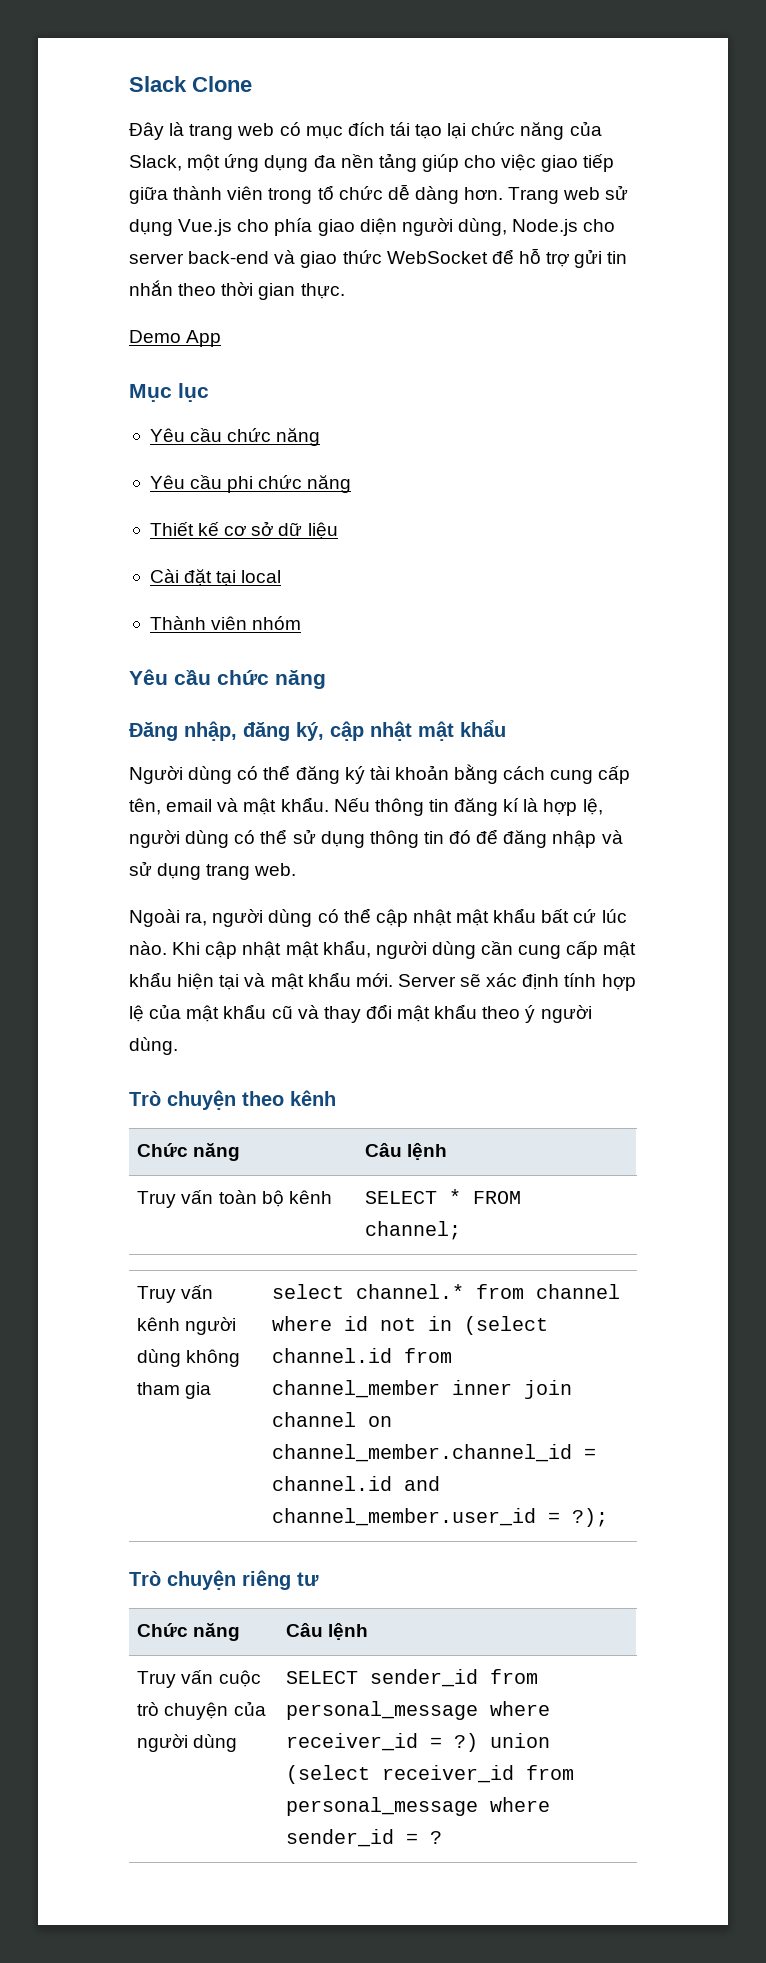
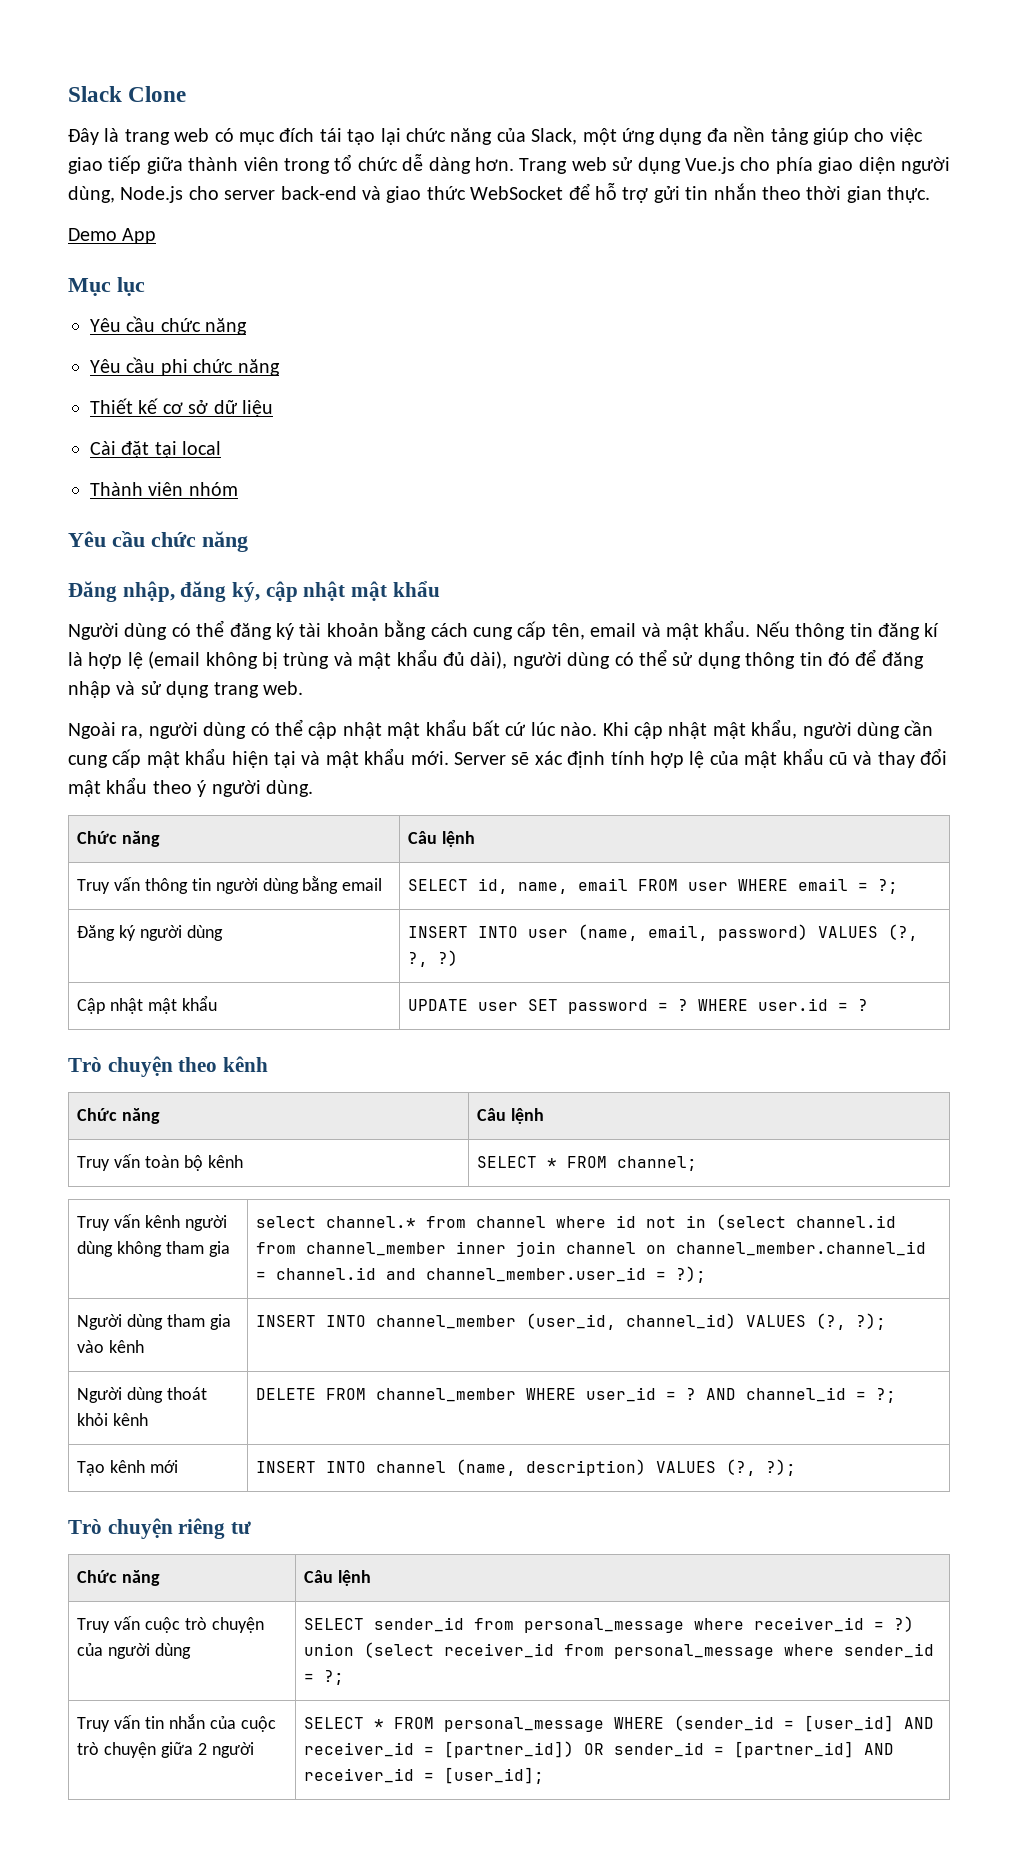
[582,798,603,815] lệ, -> [127,649,508,669] lệ (email không bị trùng và mật khẩu đủ dài),
(178, 1046) none -> [77,831,161,847] [408,831,476,847] [77,876,383,894] [408,878,899,894] [77,925,223,941] [408,924,919,941] [408,950,459,967] [77,995,217,1014] [408,998,869,1014] // Chức năng | Câu lệnh // Truy vấn thông tin người dùng bằng email | SELECT id, name, email FROM user WHERE email = ?; // Đăng ký người dùng | INSERT INTO user (name, email, password) VALUES (?, ?, ?) // Cập nhật mật khẩu | UPDATE user SET password = ? WHERE user.id = ?
(609, 1517) none -> [77,1314,231,1330] [77,1340,145,1353] [256,1313,887,1330] [77,1387,208,1403] [77,1413,149,1426] [256,1387,897,1403] [77,1460,179,1476] [256,1459,797,1476] // Người dùng tham gia vào kênh | INSERT INTO channel_member (user_id, channel_id) VALUES (?, ?); // Người dùng thoát khỏi kênh | DELETE FROM channel_member WHERE user_id = ? AND channel_id = ?; // Tạo kênh mới | INSERT INTO channel (name, description) VALUES (?, ?);
[430,1831,443,1844] ? -> [324,1670,345,1685] [77,1714,276,1732] [77,1742,254,1758] [304,1715,935,1732] [304,1741,895,1758] [304,1767,545,1784] ?; // Truy vấn tin nhắn của cuộc trò chuyện giữa 2 người | SELECT * FROM personal_message WHERE (sender_id = [user_id] AND receiver_id = [partner_id]) OR sender_id = [partner_id] AND receiver_id = [user_id];

